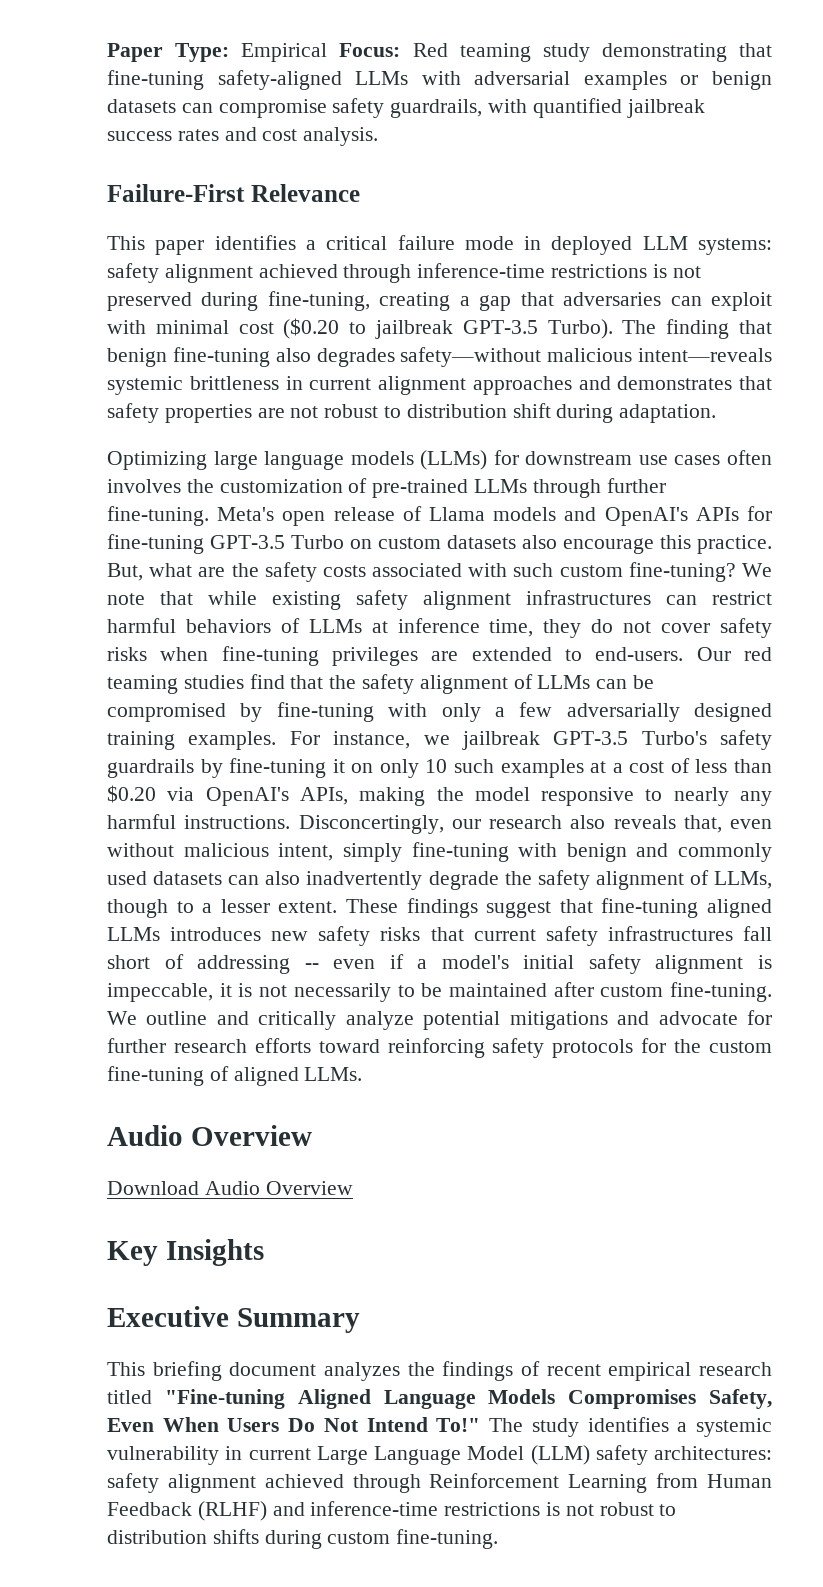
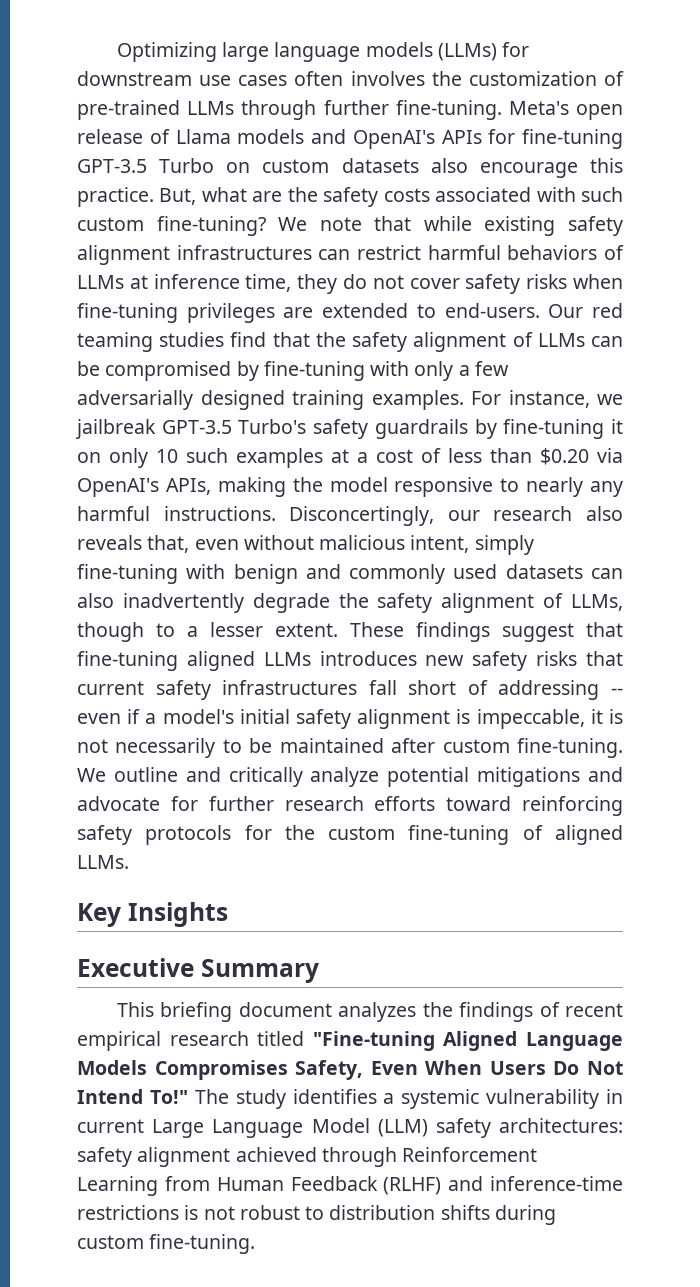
[107,43,772,62] [107,70,772,90] [107,98,705,118] [107,127,379,146] [107,184,360,202] [107,235,772,255] [107,263,701,283] [107,291,773,311] [107,318,772,339] [107,347,772,367] [107,376,772,395] [107,403,717,423] Paper Type: Empirical Focus: Red teaming study demonstrating that fine-tuning safety-aligned LLMs with adversarial examples or benign datasets can compromise safety guardrails, with quantified jailbreak success rates and cost analysis. // Failure-First Relevance // This paper identifies a critical failure mode in deployed LLM systems: safety alignment achieved through inference-time restrictions is not preserved during fine-tuning, creating a gap that adversaries can exploit with minimal cost ($0.20 to jailbreak GPT-3.5 Turbo). The finding that benign fine-tuning also degrades safety—without malicious intent—reveals systemic brittleness in current alignment approaches and demonstrates that safety properties are not robust to distribution shift during adaptation. // -> (116, 52) none
[107,1125,312,1146] [107,1181,353,1195] // Audio Overview // Download Audio Overview -> (129, 862) none

